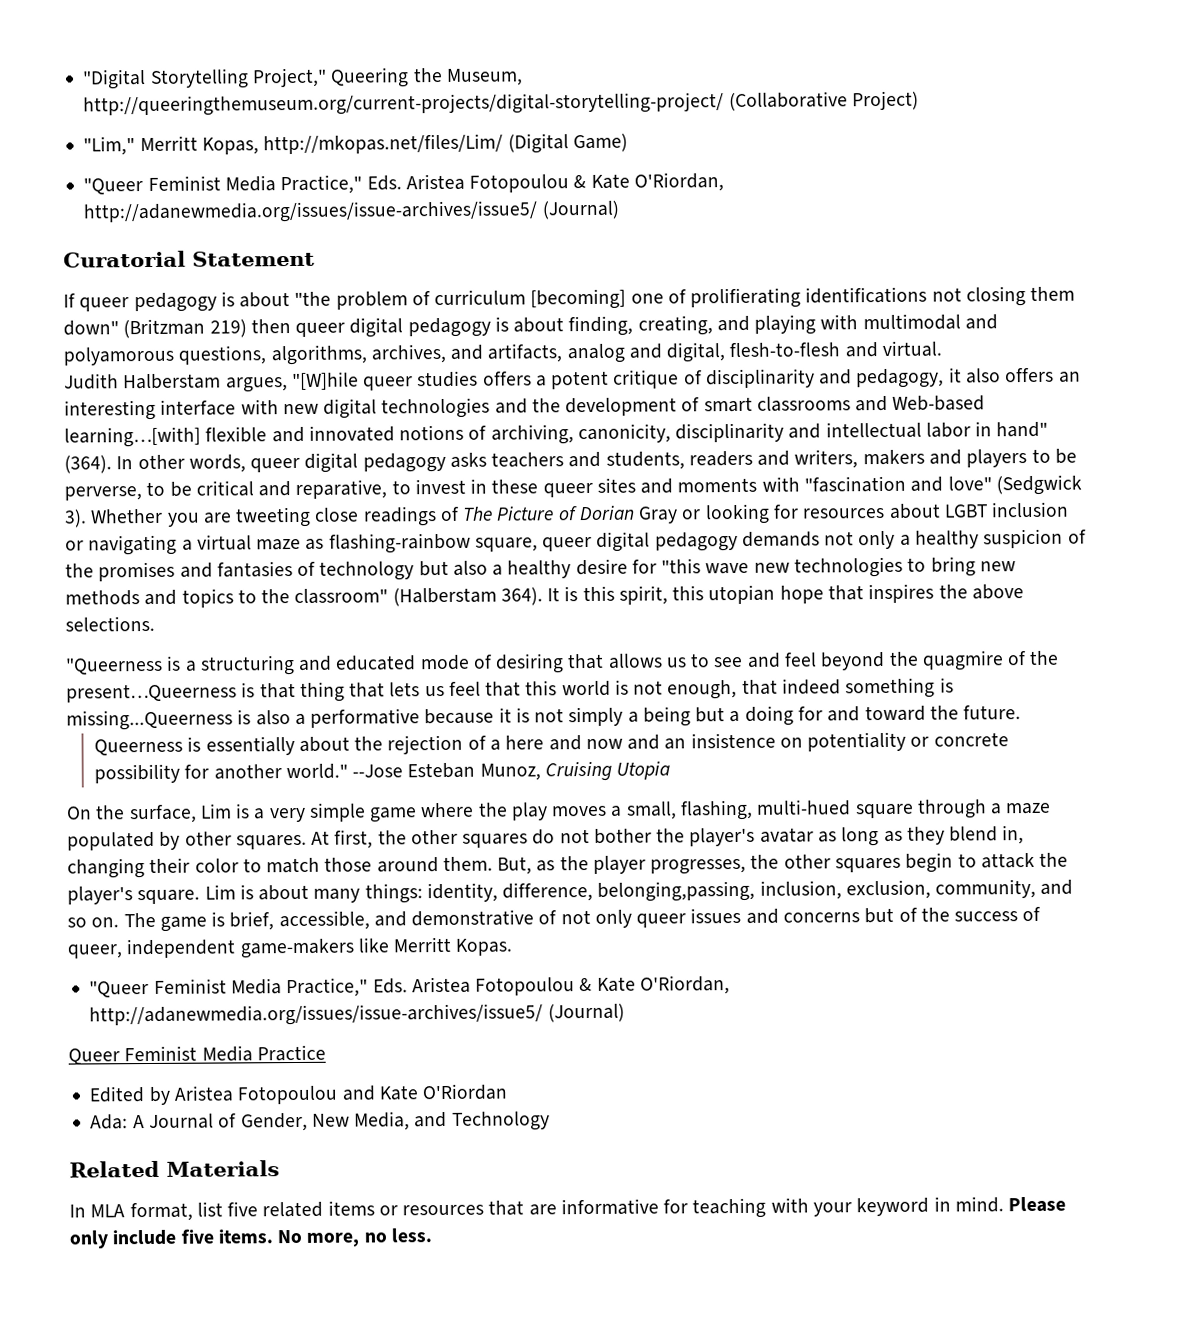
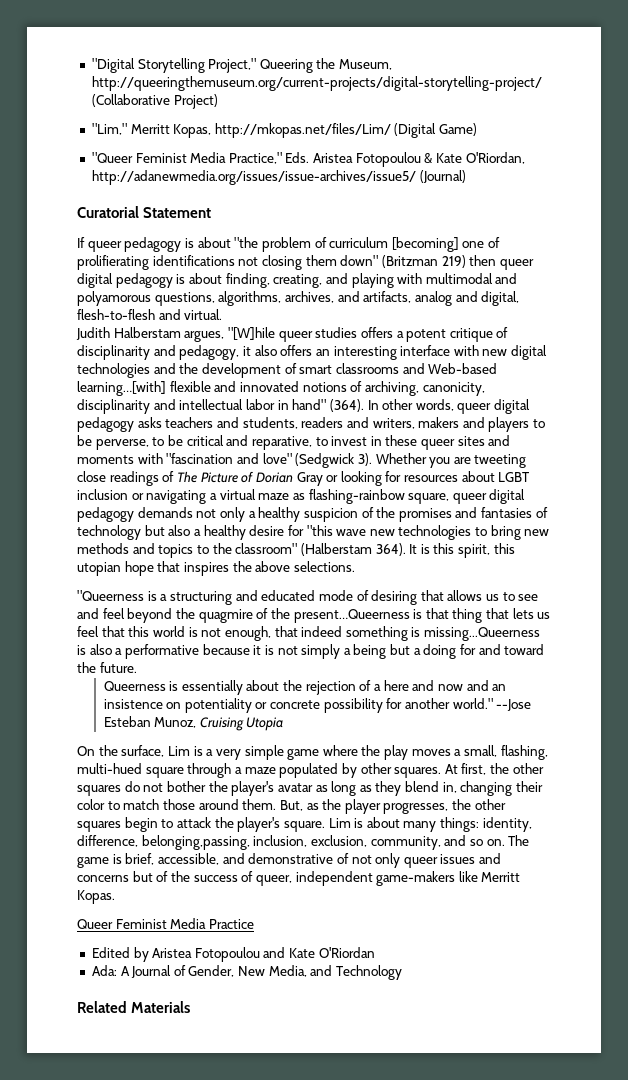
[89,975,730,998] [89,1003,625,1027] // "Queer Feminist Media Practice," Eds. Aristea Fotopoulou & Kate O'Riordan, http://adanewmedia.org/issues/issue-archives/issue5/ (Journal) -> (115, 897) none
[69,1196,1067,1222] [69,1228,432,1249] // In MLA format, list five related items or resources that are informative for teaching with your keyword in mind. Please only include five items. No more, no less. -> (191, 1007) none

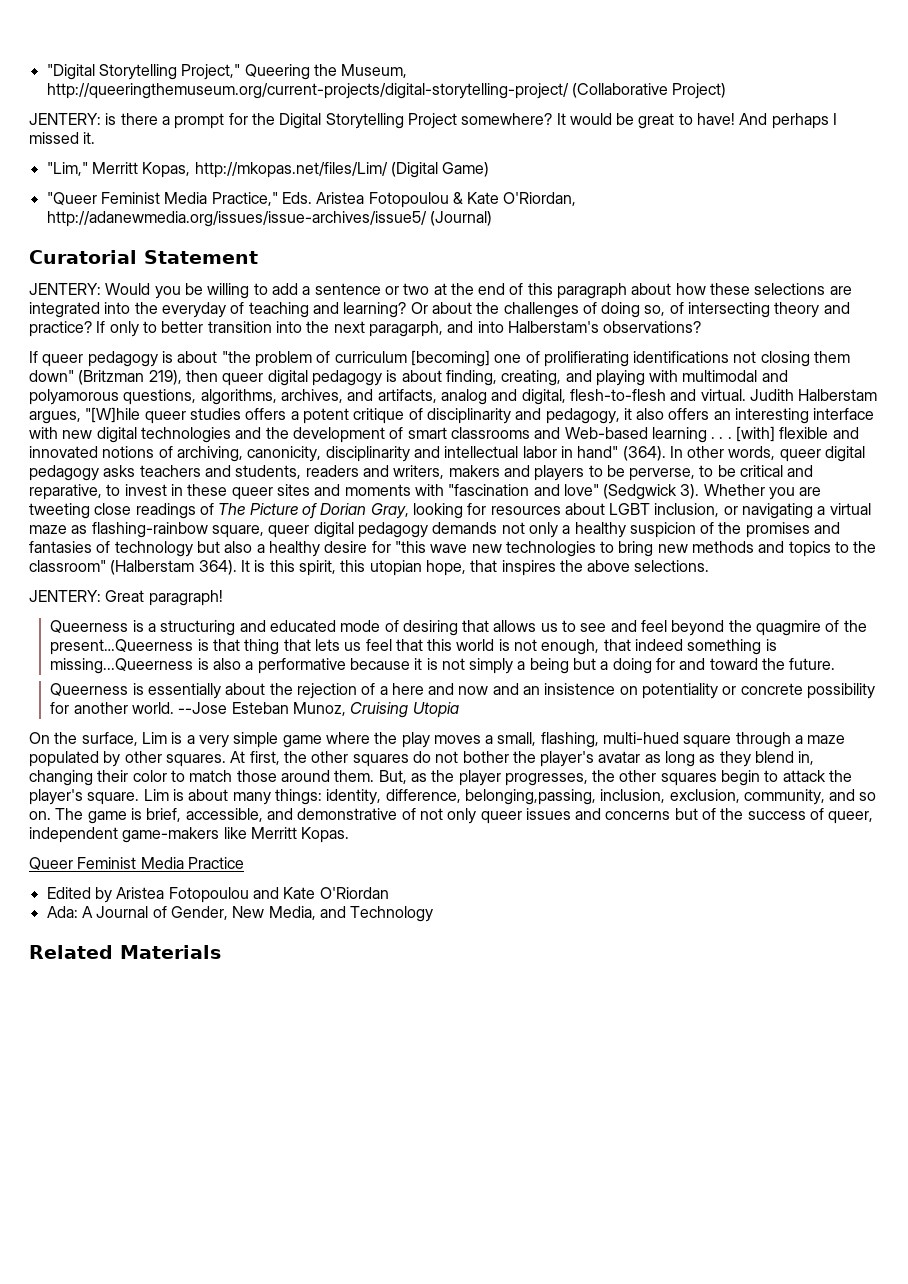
(218, 101) none -> [29,113,838,129] [29,132,96,144] // JENTERY: is there a prompt for the Digital Storytelling Project somewhere? It would be great to have! And perhaps I missed it.
(212, 212) none -> [29,283,852,299] [29,302,850,318] [29,321,702,337] // JENTERY: Would you be willing to add a sentence or two at the end of this paragraph about how these selections are integrated into the everyday of teaching and learning? Or about the challenges of doing so, of intersecting theory and practice? If only to better transition into the next paragarph, and into Halberstam's observations?
[441,255,466,268] 219) -> [148,370,182,385] 219),
(223, 314) // -> (746, 395) none
[77,381,166,396] learning…[with] -> [651,426,776,443] learning . . . [with]
[296,472,339,486] Gray or -> [370,503,409,519] Gray,
[77,489,128,500] inclusion -> [654,503,720,517] inclusion,
[124,561,154,576] hope -> [425,560,466,576] hope,
[77,590,144,601] "Queerness -> [29,590,223,606] [50,620,129,633] JENTERY: Great paragraph! // Queerness
[452,698,493,709] world." -> [131,702,174,714] world.

